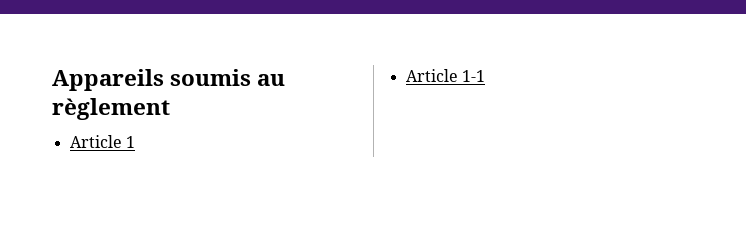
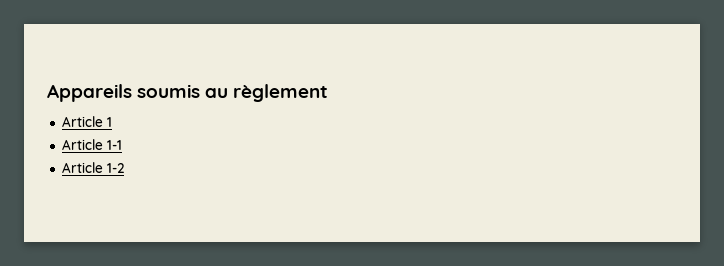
(485, 76) none -> [61,162,124,173] // Article 1-2

